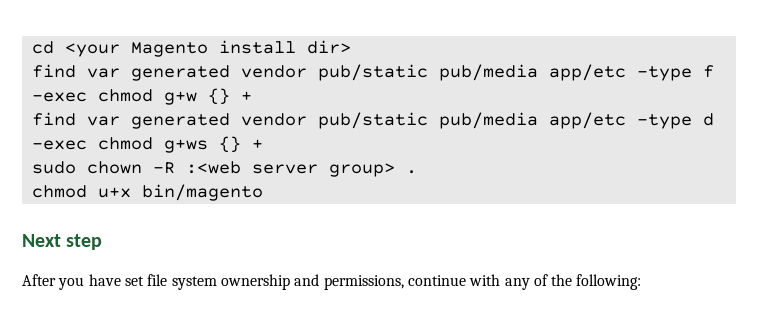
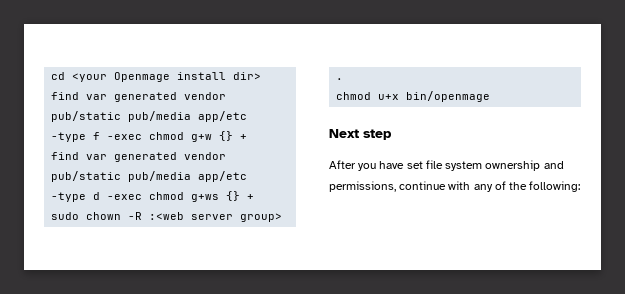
[130,42,208,57] Magento -> [114,72,171,82] Openmage
[141,184,263,201] bin/magento -> [406,91,491,102] bin/openmage

